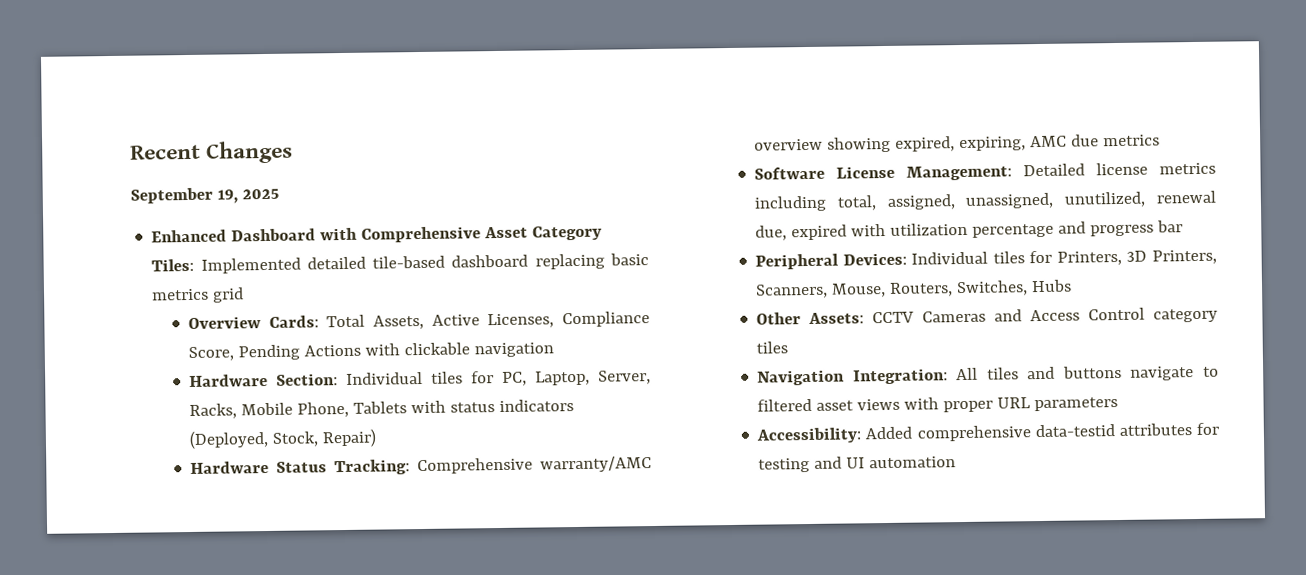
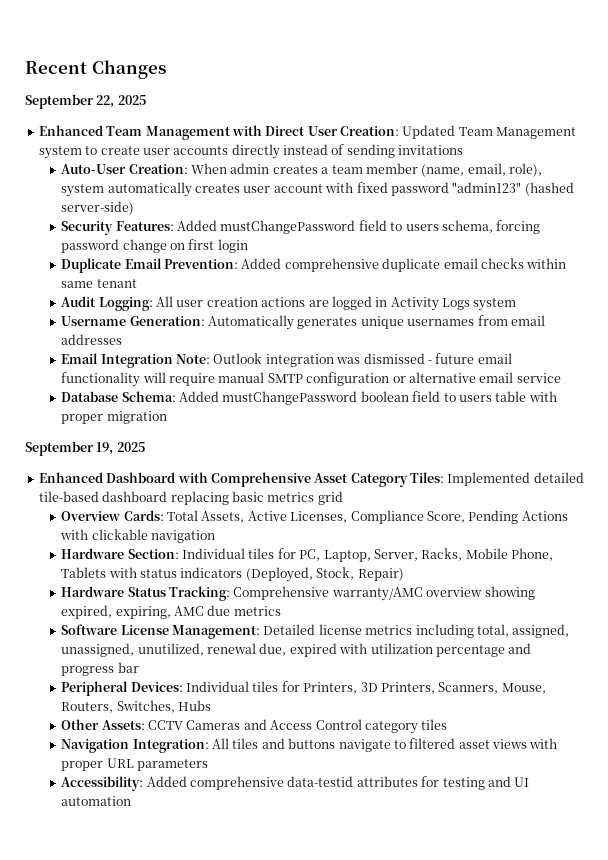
(294, 152) none -> [25,94,146,109] [38,125,577,140] [38,144,464,159] [61,163,543,177] [61,182,574,197] [61,201,135,215] [61,220,541,235] [61,239,248,253] [61,258,567,273] [61,279,137,288] [61,296,517,311] [61,315,545,330] [61,334,123,345] [61,353,512,368] [61,372,561,387] [61,391,557,405] [61,411,167,424] // September 22, 2025 // Enhanced Team Management with Direct User Creation: Updated Team Management system to create user accounts directly instead of sending invitations // Auto-User Creation: When admin creates a team member (name, email, role), system automatically creates user account with fixed password "admin123" (hashed server-side) // Security Features: Added mustChangePassword field to users schema, forcing password change on first login // Duplicate Email Prevention: Added comprehensive duplicate email checks within same tenant // Audit Logging: All user creation actions are logged in Activity Logs system // Username Generation: Automatically generates unique usernames from email addresses // Email Integration Note: Outlook integration was dismissed - future email functionality will require manual SMTP configuration or alternative email service // Database Schema: Added mustChangePassword boolean field to users table with proper migration

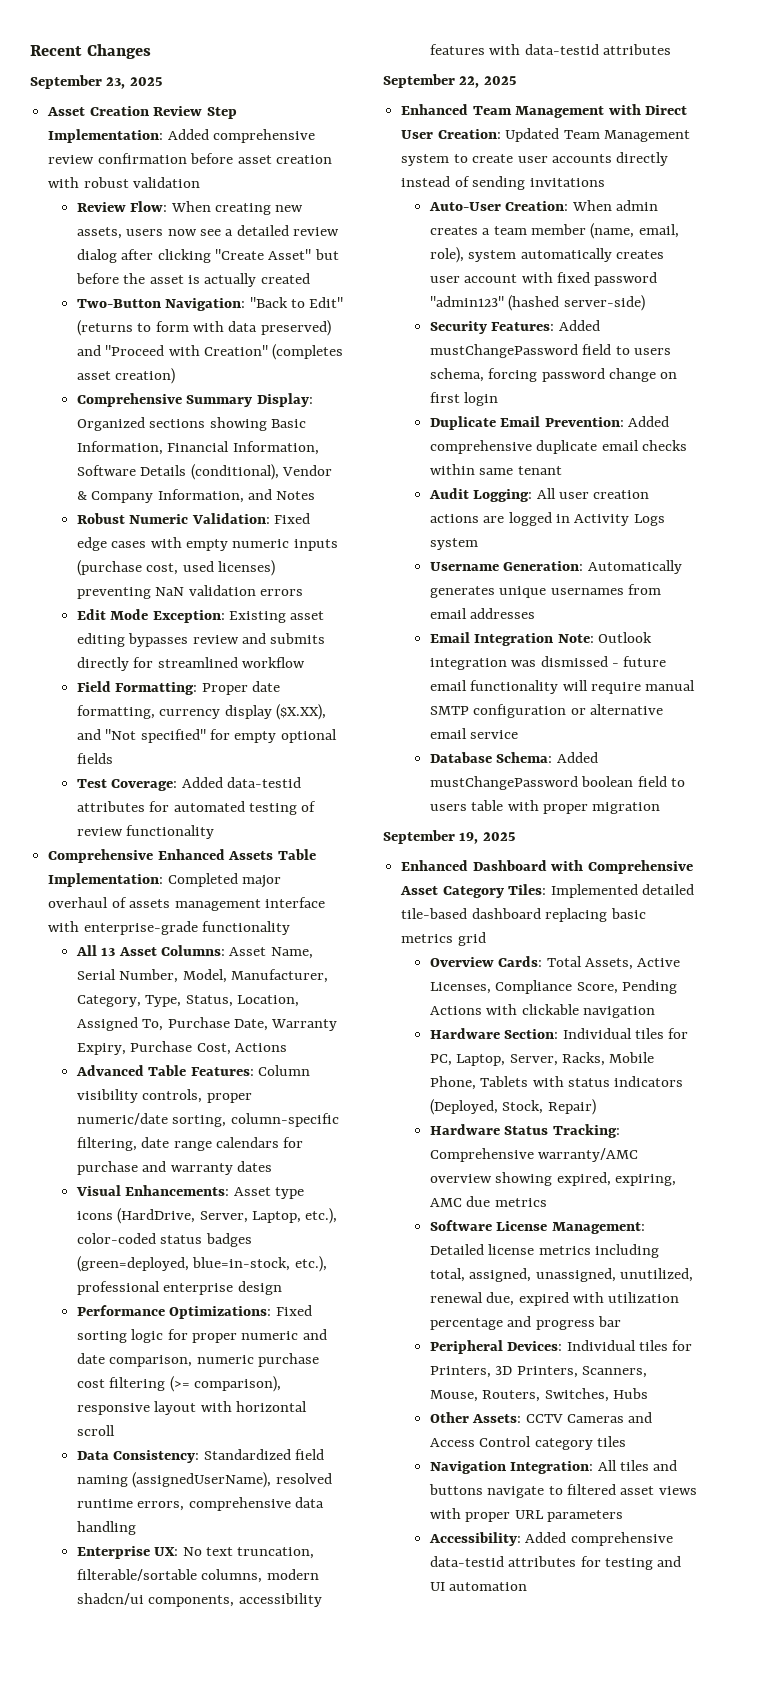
(166, 69) none -> [30,75,162,89] [47,106,237,119] [48,129,316,143] [48,153,332,164] [48,177,201,188] [76,201,304,215] [76,225,340,239] [76,249,339,263] [75,273,310,287] [76,297,344,311] [76,320,331,336] [76,344,344,360] [76,368,176,384] [76,393,313,407] [76,417,306,431] [76,441,319,455] [76,464,332,480] [76,489,316,503] [76,513,310,524] [76,537,338,551] [76,560,275,576] [76,585,303,599] [76,609,325,623] [76,633,326,647] [76,657,305,671] [76,681,280,695] [76,704,326,720] [76,729,337,743] [76,753,113,764] [76,777,301,791] [76,801,317,815] [76,825,215,839] [48,849,316,863] [48,873,282,888] [48,897,325,911] [48,921,291,935] [75,945,313,959] [76,969,328,983] [76,995,299,1007] [76,1017,338,1031] [76,1041,287,1055] [75,1065,310,1076] [76,1089,252,1103] [76,1113,339,1127] [76,1137,304,1151] [76,1161,272,1175] [75,1185,304,1199] [76,1208,338,1224] [76,1233,252,1247] [76,1256,327,1272] [76,1281,282,1295] [76,1305,312,1319] [76,1329,327,1343] [76,1353,319,1367] [76,1376,281,1392] [76,1401,307,1415] [76,1425,115,1436] [76,1449,324,1463] [76,1472,332,1488] [76,1497,324,1511] [76,1521,136,1535] [76,1546,315,1559] [76,1569,319,1583] [76,1593,322,1607] [429,44,671,55] // September 23, 2025 // Asset Creation Review Step Implementation: Added comprehensive review confirmation before asset creation with robust validation // Review Flow: When creating new assets, users now see a detailed review dialog after clicking "Create Asset" but before the asset is actually created // Two-Button Navigation: "Back to Edit" (returns to form with data preserved) and "Proceed with Creation" (completes asset creation) // Comprehensive Summary Display: Organized sections showing Basic Information, Financial Information, Software Details (conditional), Vendor & Company Information, and Notes // Robust Numeric Validation: Fixed edge cases with empty numeric inputs (purchase cost, used licenses) preventing NaN validation errors // Edit Mode Exception: Existing asset editing bypasses review and submits directly for streamlined workflow // Field Formatting: Proper date formatting, currency display ($X.XX), and "Not specified" for empty optional fields // Test Coverage: Added data-testid attributes for automated testing of review functionality // Comprehensive Enhanced Assets Table Implementation: Completed major overhaul of assets management interface with enterprise-grade functionality // All 13 Asset Columns: Asset Name, Serial Number, Model, Manufacturer, Category, Type, Status, Location, Assigned To, Purchase Date, Warranty Expiry, Purchase Cost, Actions // Advanced Table Features: Column visibility controls, proper numeric/date sorting, column-specific filtering, date range calendars for purchase and warranty dates // Visual Enhancements: Asset type icons (HardDrive, Server, Laptop, etc.), color-coded status badges (green=deployed, blue=in-stock, etc.), professional enterprise design // Performance Optimizations: Fixed sorting logic for proper numeric and date comparison, numeric purchase cost filtering (>= comparison), responsive layout with horizontal scroll // Data Consistency: Standardized field naming (assignedUserName), resolved runtime errors, comprehensive data handling // Enterprise UX: No text truncation, filterable/sortable columns, modern shadcn/ui components, accessibility features with data-testid attributes

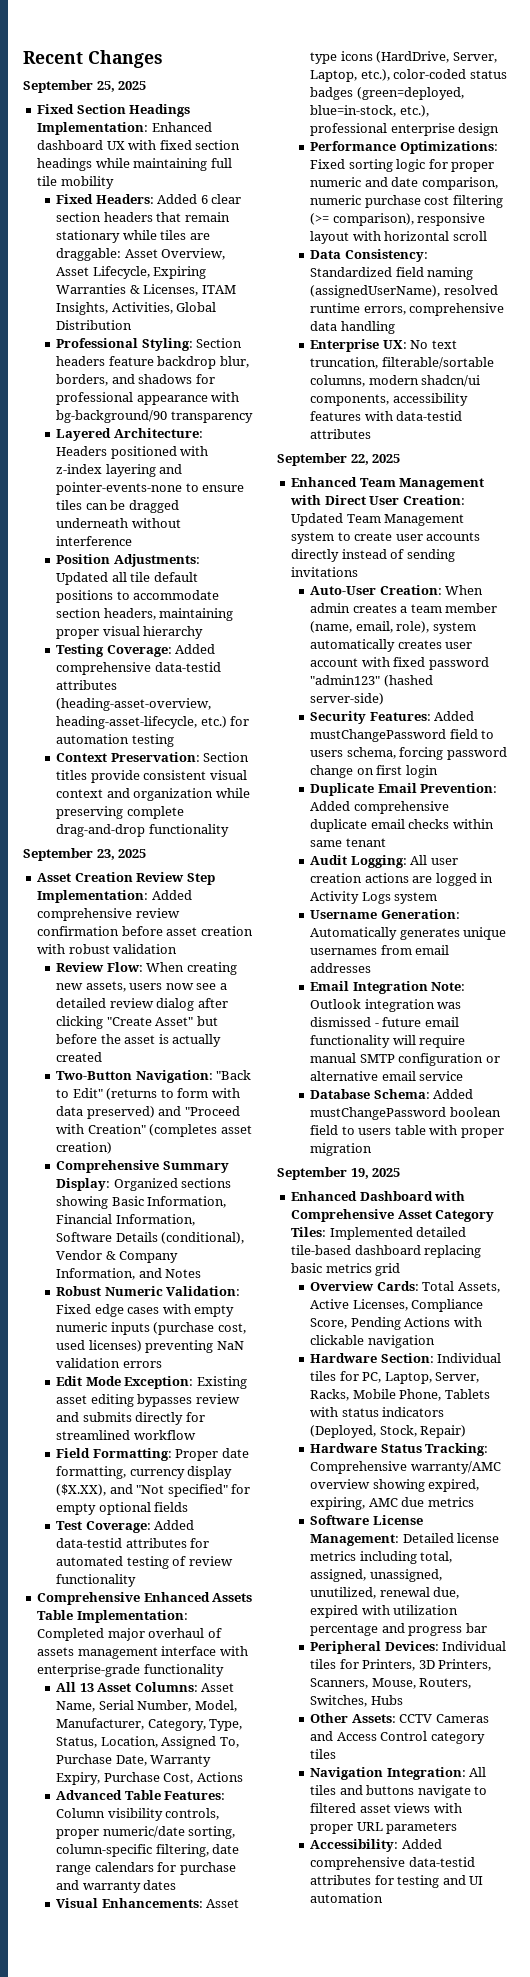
(152, 51) none -> [23,80,147,93] [37,104,191,117] [37,122,212,135] [37,140,241,150] [37,158,232,171] [37,176,114,189] [56,194,242,204] [56,212,230,222] [56,230,210,243] [56,248,226,261] [56,266,207,279] [56,284,236,296] [56,302,217,315] [56,320,133,330] [56,338,243,351] [56,356,249,369] [56,374,215,386] [56,392,240,405] [56,410,253,423] [56,428,203,441] [56,446,209,459] [56,464,183,477] [56,482,245,495] [56,500,179,513] [56,518,181,528] [56,536,133,546] [56,554,200,567] [56,572,198,585] [56,590,220,603] [56,608,234,621] [56,626,204,639] [56,644,216,657] [56,662,221,675] [56,680,118,690] [56,698,212,711] [56,716,250,729] [56,734,174,747] [56,752,250,762] [56,770,247,783] [56,788,250,801] [56,806,184,819] [56,824,229,837] // September 25, 2025 // Fixed Section Headings Implementation: Enhanced dashboard UX with fixed section headings while maintaining full tile mobility // Fixed Headers: Added 6 clear section headers that remain stationary while tiles are draggable: Asset Overview, Asset Lifecycle, Expiring Warranties & Licenses, ITAM Insights, Activities, Global Distribution // Professional Styling: Section headers feature backdrop blur, borders, and shadows for professional appearance with bg-background/90 transparency // Layered Architecture: Headers positioned with z-index layering and pointer-events-none to ensure tiles can be dragged underneath without interference // Position Adjustments: Updated all tile default positions to accommodate section headers, maintaining proper visual hierarchy // Testing Coverage: Added comprehensive data-testid attributes (heading-asset-overview, heading-asset-lifecycle, etc.) for automation testing // Context Preservation: Section titles provide consistent visual context and organization while preserving complete drag-and-drop functionality

